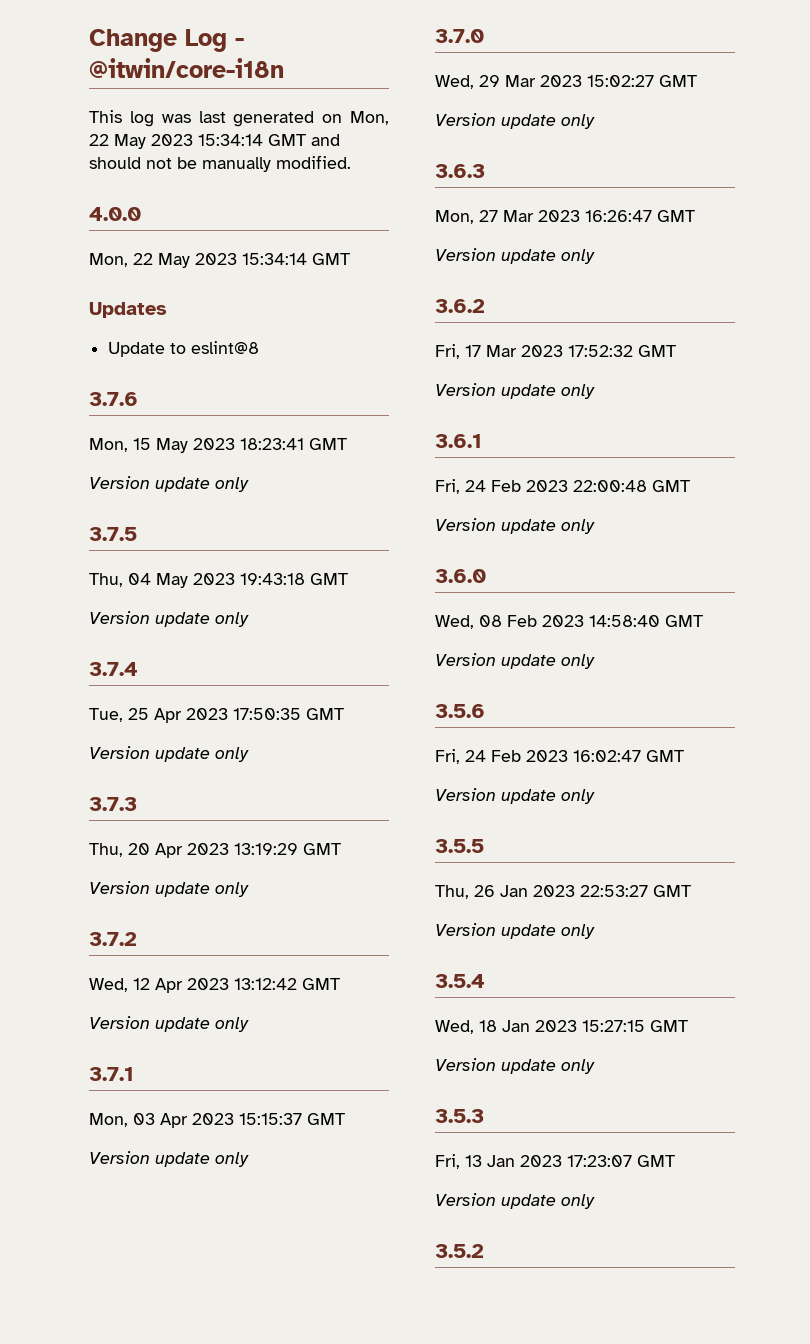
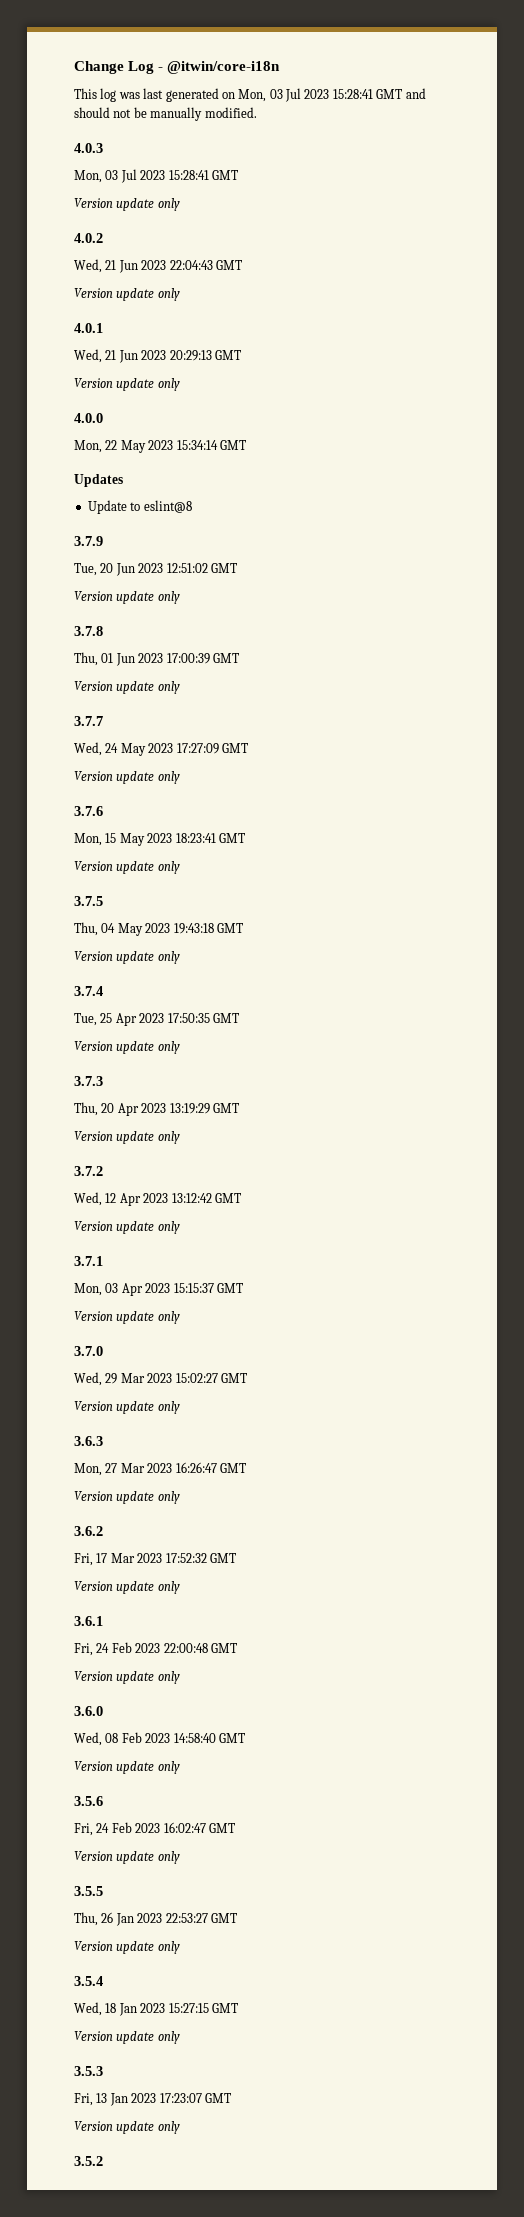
[89,134,263,149] 22 May 2023 15:34:14 -> [269,88,373,102] 03 Jul 2023 15:28:41
(351, 162) none -> [74,143,103,153] [74,169,238,183] [74,198,180,211] [74,233,103,243] [74,259,242,273] [74,288,180,301] [74,323,103,333] [74,349,241,363] [74,378,180,391] // 4.0.3 // Mon, 03 Jul 2023 15:28:41 GMT // Version update only // 4.0.2 // Wed, 21 Jun 2023 22:04:43 GMT // Version update only // 4.0.1 // Wed, 21 Jun 2023 20:29:13 GMT // Version update only
(260, 347) none -> [74,536,103,546] [74,563,237,576] [74,591,180,604] [74,626,103,636] [74,652,239,666] [74,681,180,694] [74,716,103,726] [74,742,248,756] [74,771,180,784] // 3.7.9 // Tue, 20 Jun 2023 12:51:02 GMT // Version update only // 3.7.8 // Thu, 01 Jun 2023 17:00:39 GMT // Version update only // 3.7.7 // Wed, 24 May 2023 17:27:09 GMT // Version update only

